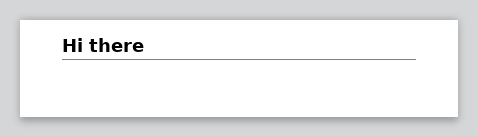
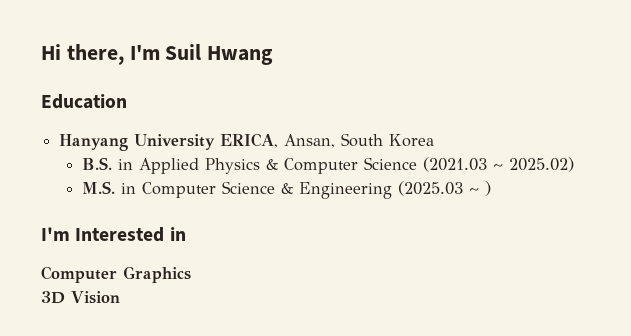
[89,38,144,52] there -> [66,44,274,65] [41,94,127,109] [59,133,435,151] [81,157,574,174] [81,181,491,199] [41,227,186,242] [41,266,191,283] [41,291,120,304] there, I'm Suil Hwang // Education // Hanyang University ERICA, Ansan, South Korea // B.S. in Applied Physics & Computer Science (2021.03 ~ 2025.02) // M.S. in Computer Science & Engineering (2025.03 ~ ) // I'm Interested in // Computer Graphics // 3D Vision

